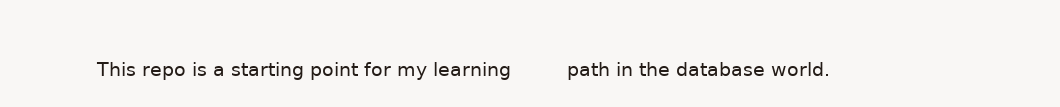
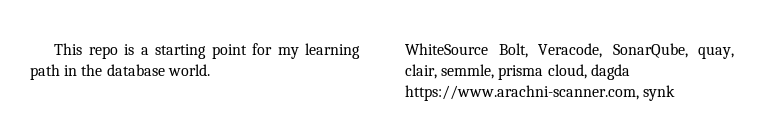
(830, 69) none -> [405,43,734,59] [405,64,630,80] [405,85,676,101] // WhiteSource Bolt, Veracode, SonarQube, quay, clair, semmle, prisma cloud, dagda https://www.arachni-scanner.com, synk

